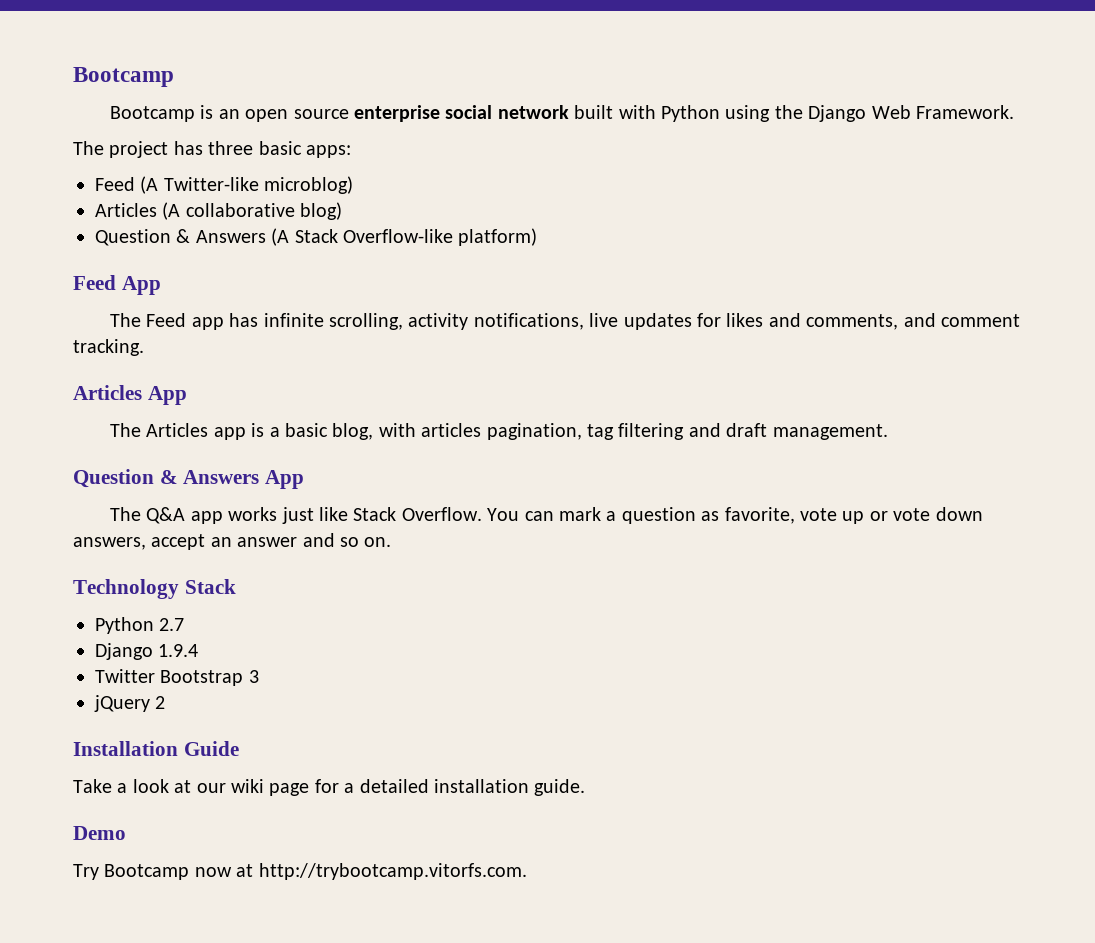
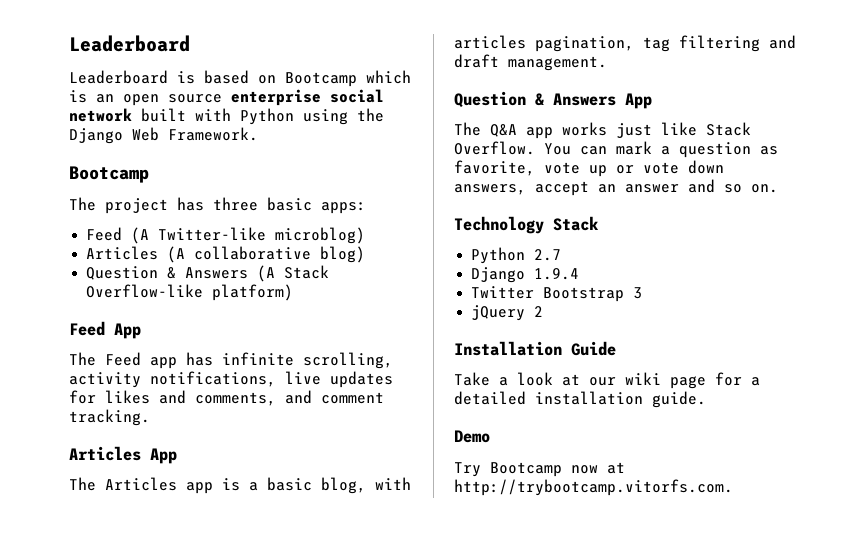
[73,67,174,87] [110,106,196,122] Bootcamp // Bootcamp -> [69,35,190,52] [69,70,411,87] Leaderboard // Leaderboard is based on Bootcamp which
(1015, 112) none -> [69,166,149,183] // Bootcamp

